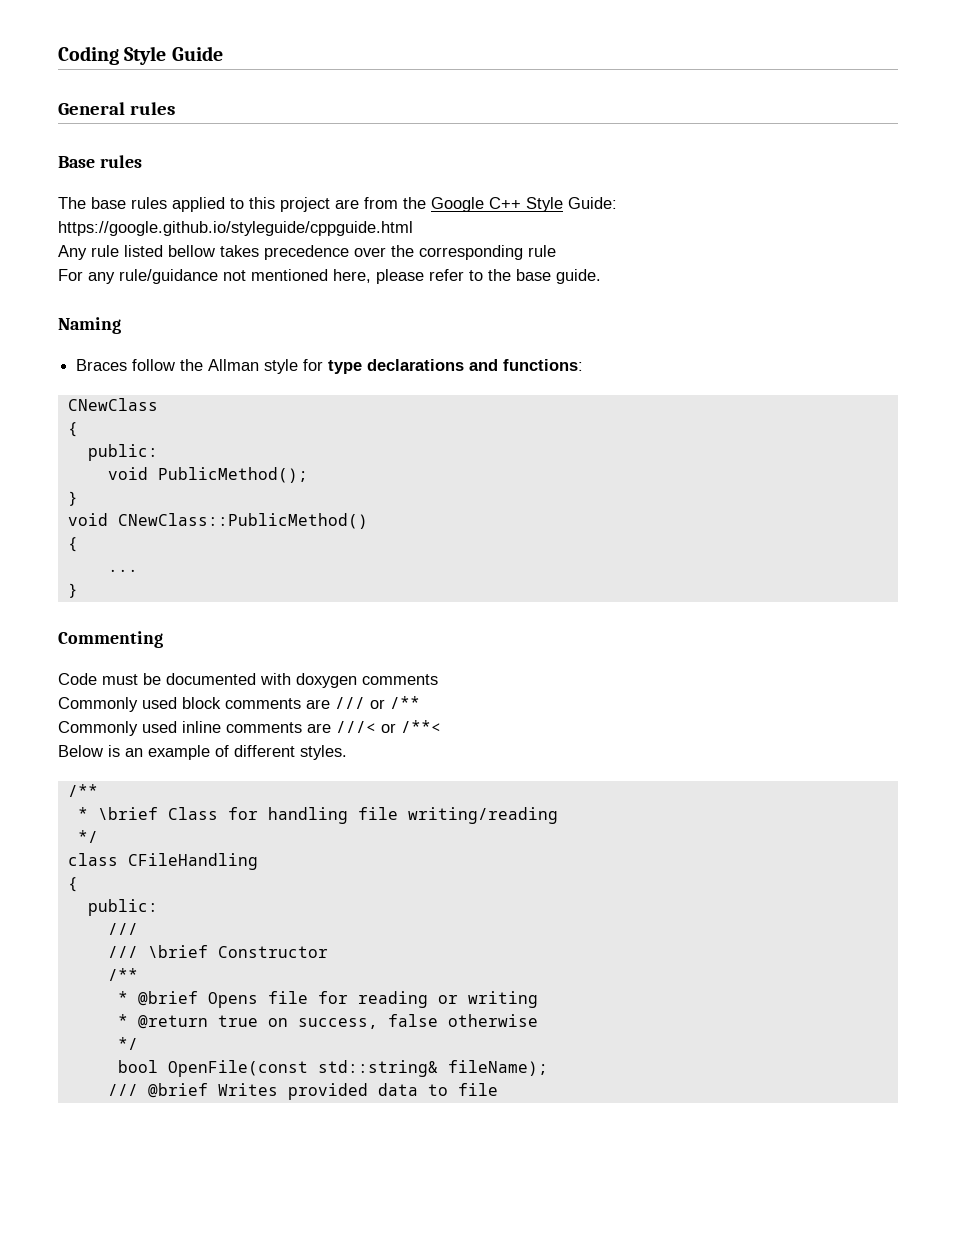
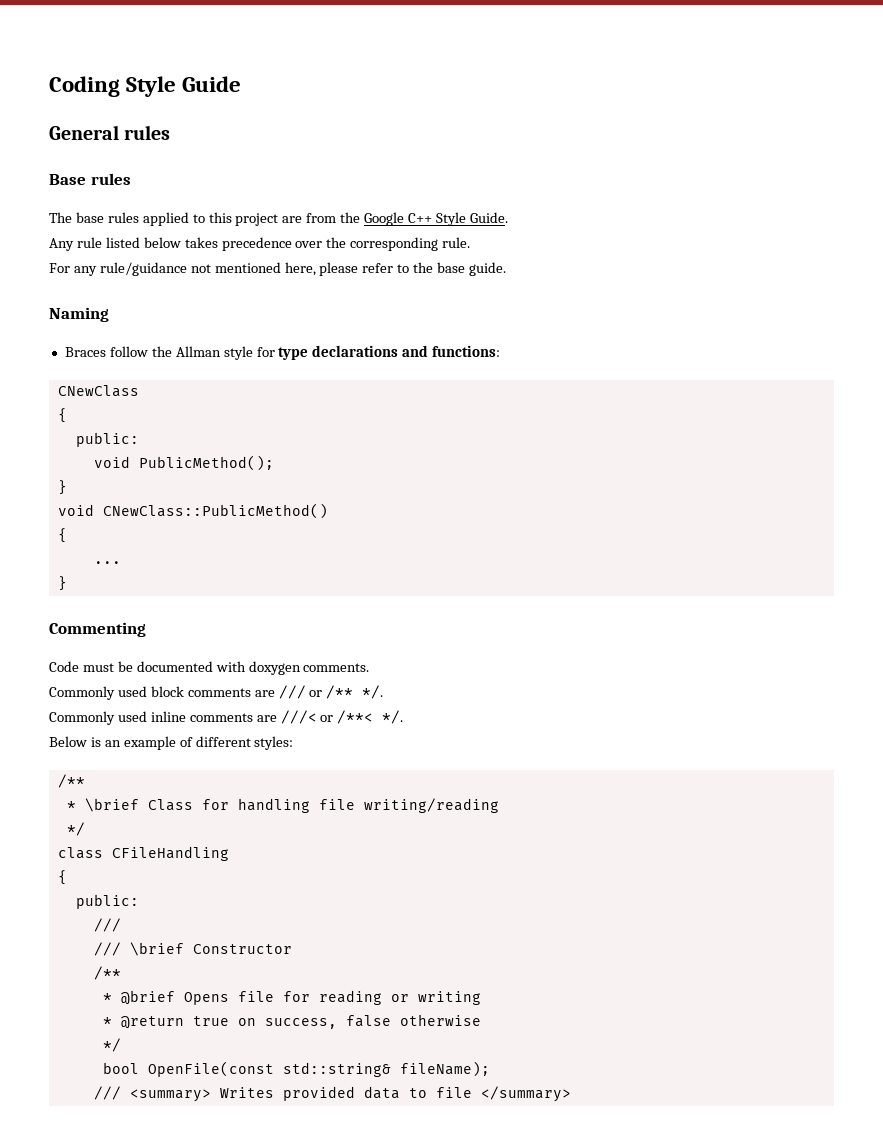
[568,197,617,209] [58,221,413,236] Guide: https://google.github.io/styleguide/cppguide.html -> [469,212,508,223] Guide.
[168,245,215,257] bellow -> [143,237,181,248] below
[528,245,556,257] rule -> [442,237,471,248] rule.
[362,674,438,685] comments -> [303,663,370,672] comments.
(420, 702) none -> [362,685,384,699] */.
(441, 726) none -> [382,710,404,724] */.
[300,745,347,760] styles. -> [254,736,294,750] styles:
[147,1083,208,1098] @brief -> [129,1089,211,1102] <summary>
(498, 1089) none -> [480,1086,571,1102] </summary>

